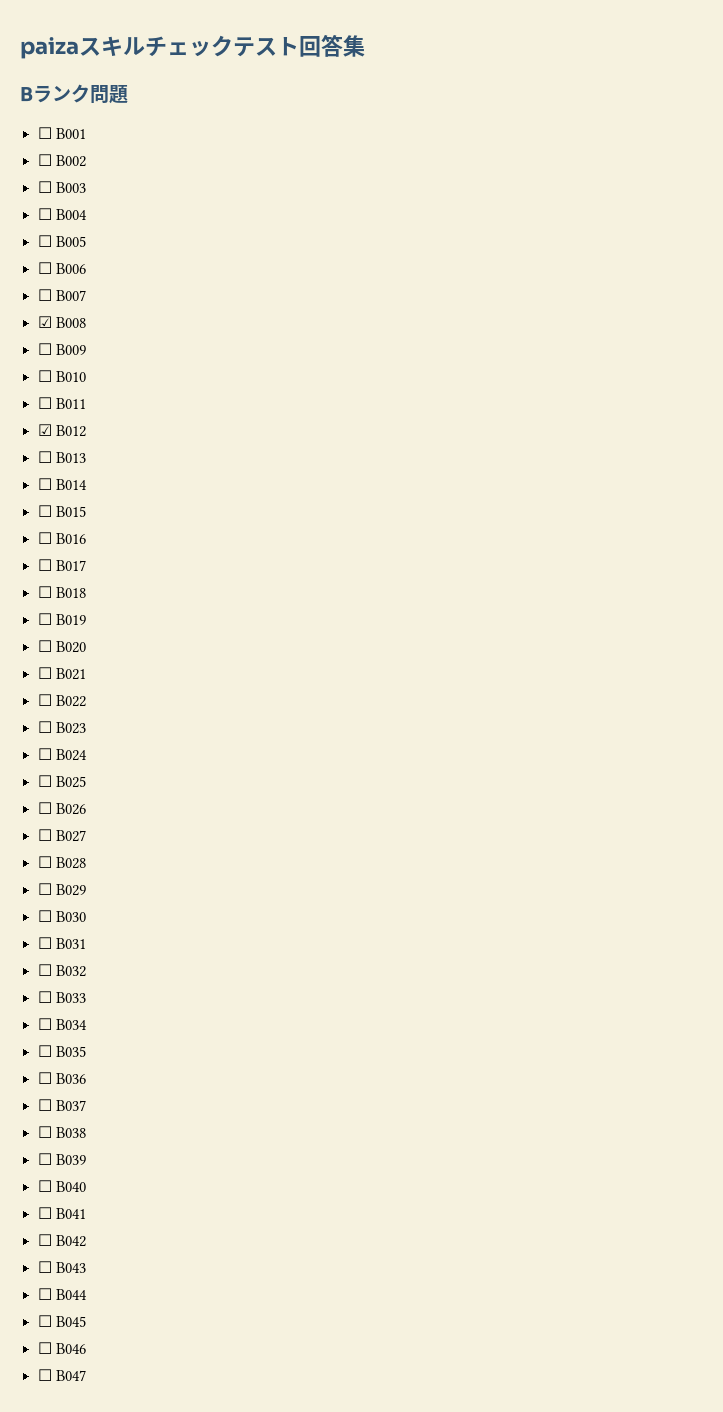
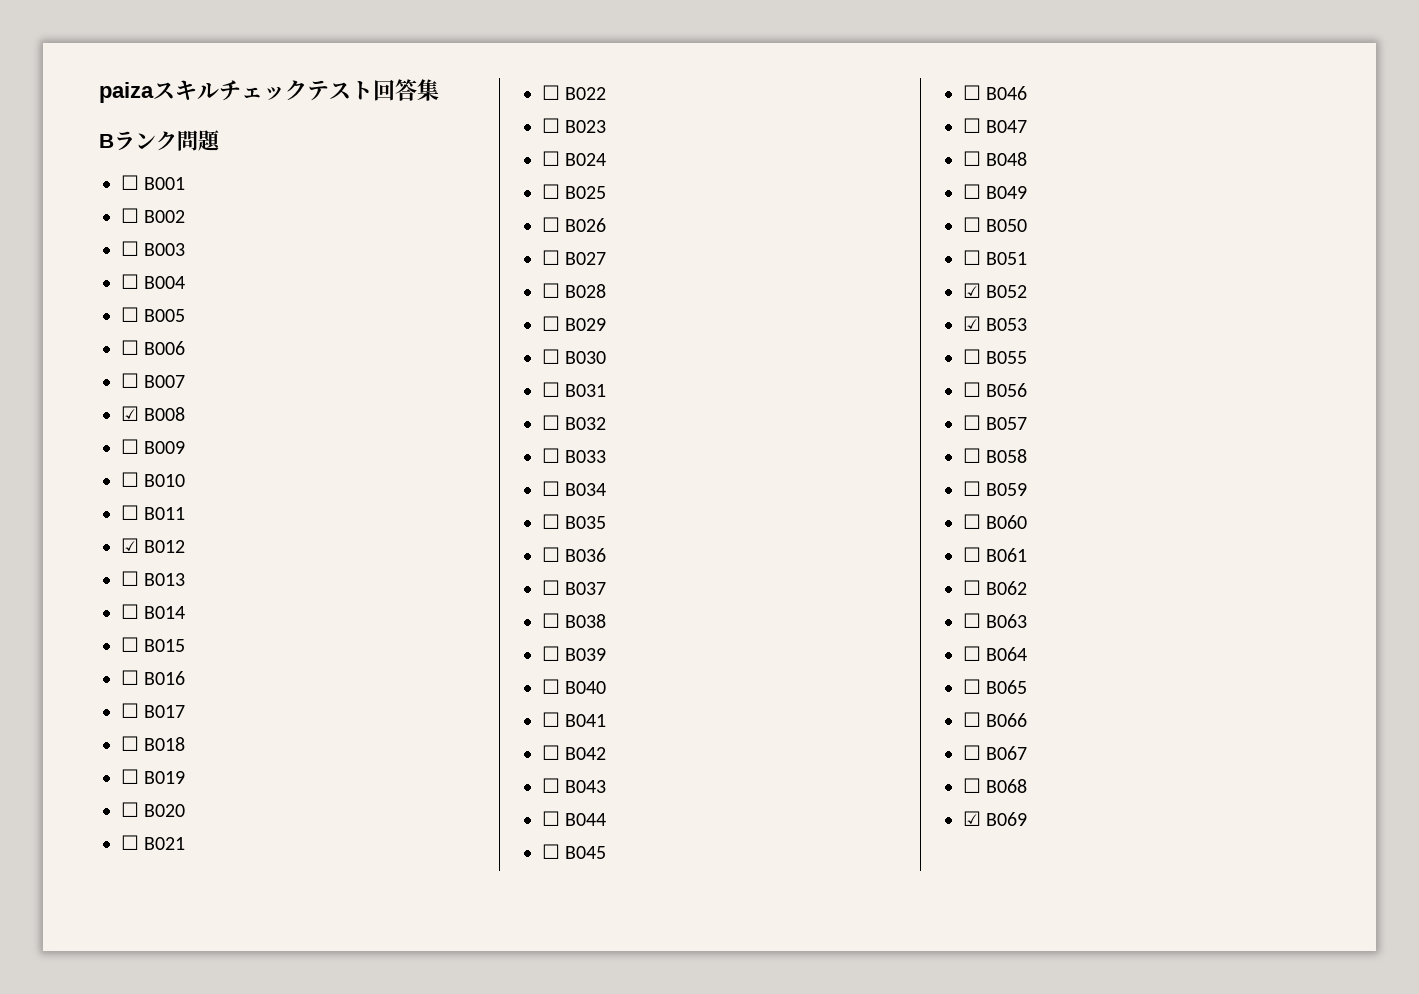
(86, 1375) none -> [963,151,1028,166] [963,184,1028,199] [963,217,1028,232] [963,250,1028,265] [963,283,1028,298] [963,316,1028,331] [963,349,1028,364] [963,382,1028,397] [963,415,1028,430] [963,448,1028,463] [963,481,1028,496] [963,514,1028,529] [963,547,1028,562] [963,580,1028,595] [963,613,1028,628] [963,646,1028,661] [963,679,1028,694] [963,712,1028,727] [963,745,1028,760] [963,778,1028,793] [963,811,1028,826] // ☐ B048 // ☐ B049 // ☐ B050 // ☐ B051 // ☑ B052 // ☑ B053 // ☐ B055 // ☐ B056 // ☐ B057 // ☐ B058 // ☐ B059 // ☐ B060 // ☐ B061 // ☐ B062 // ☐ B063 // ☐ B064 // ☐ B065 // ☐ B066 // ☐ B067 // ☐ B068 // ☑ B069

